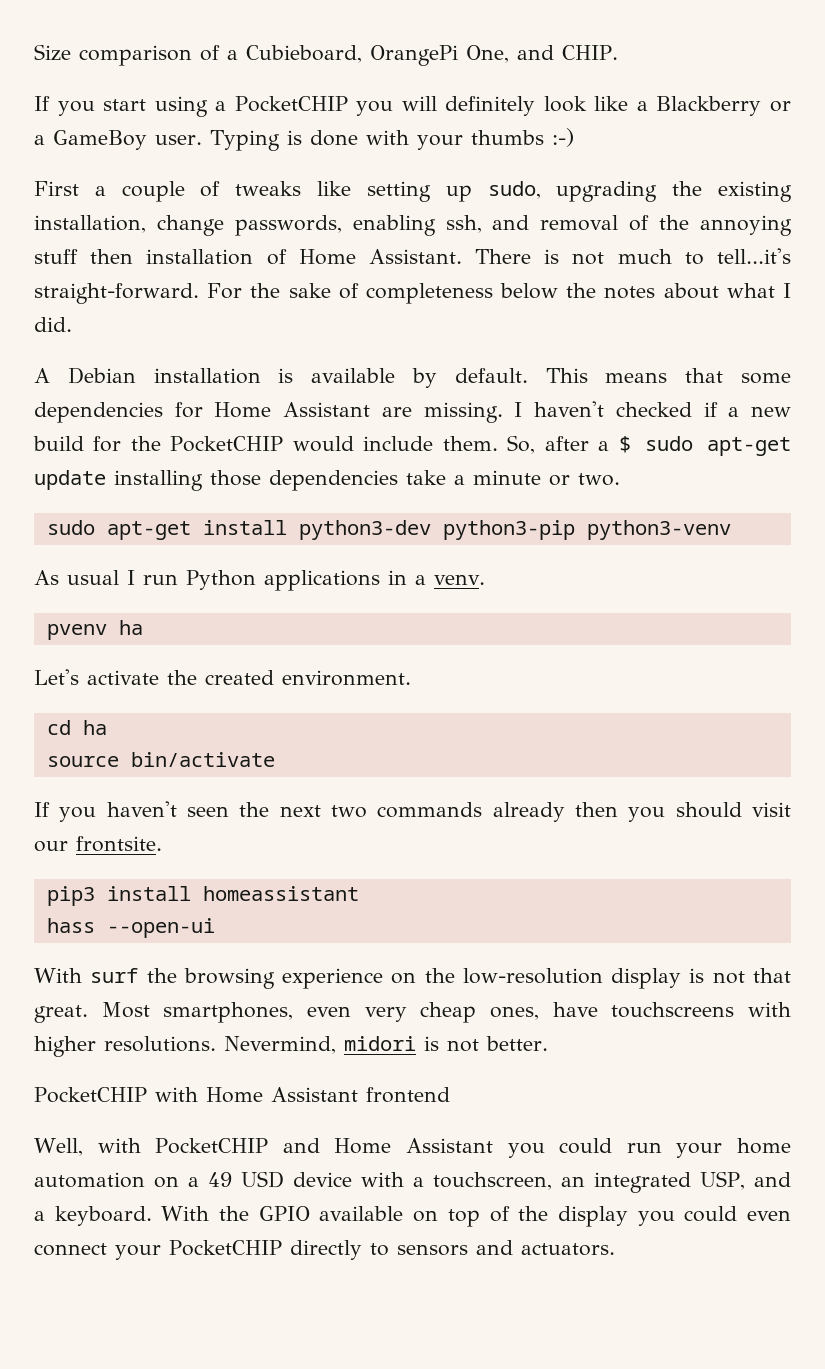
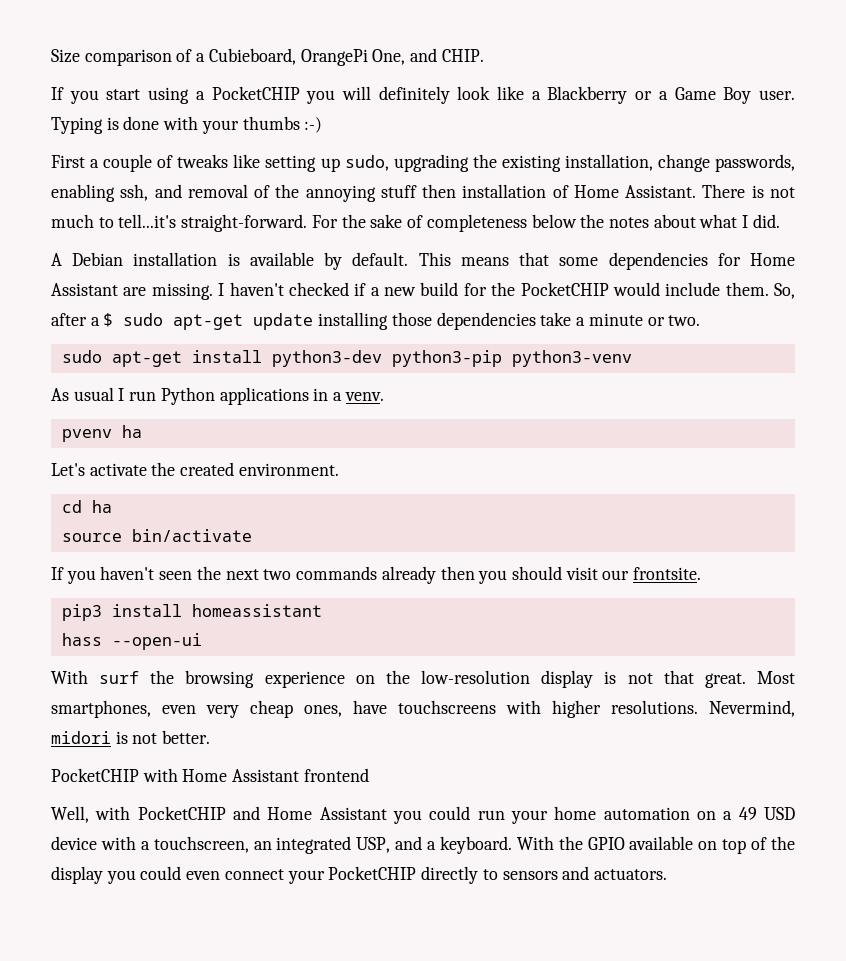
[53,130,147,150] GameBoy -> [674,87,752,104] Game Boy

